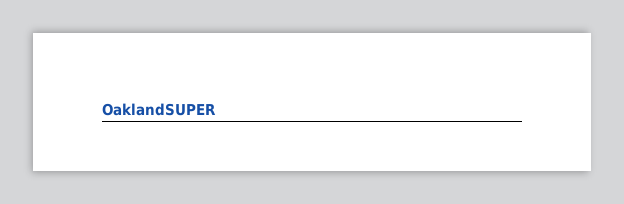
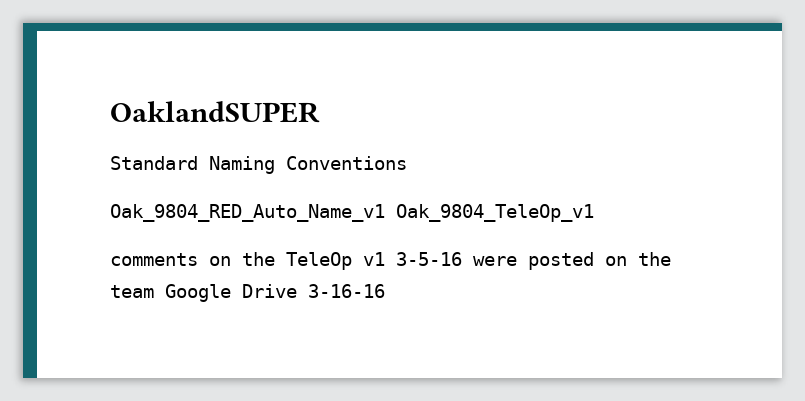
(216, 109) none -> [110,156,407,174] [110,204,594,222] [110,252,671,270] [110,284,385,302] // Standard Naming Conventions // Oak_9804_RED_Auto_Name_v1 Oak_9804_TeleOp_v1 // comments on the TeleOp v1 3-5-16 were posted on the team Google Drive 3-16-16

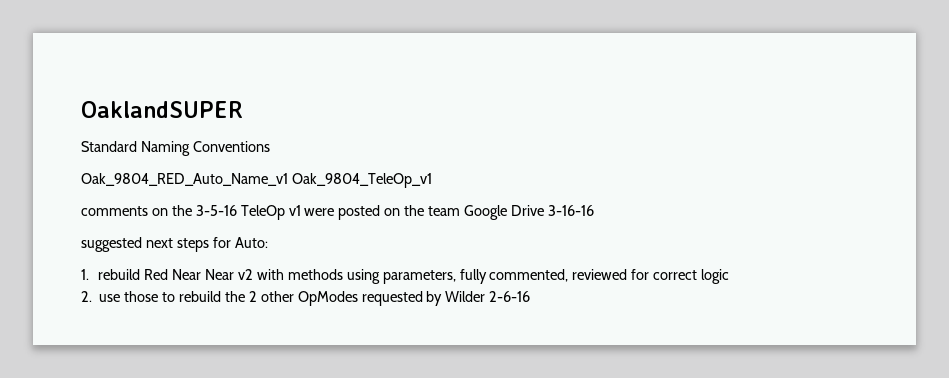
(275, 259) none -> [195,205,237,216] 3-5-16
[396,252,462,266] 3-5-16 -> (301, 210) none
(385, 291) none -> [81,237,268,252] [81,269,730,284] [81,291,531,306] // suggested next steps for Auto: // 1. rebuild Red Near Near v2 with methods using parameters, fully commented, reviewed for correct logic // 2. use those to rebuild the 2 other OpModes requested by Wilder 2-6-16

